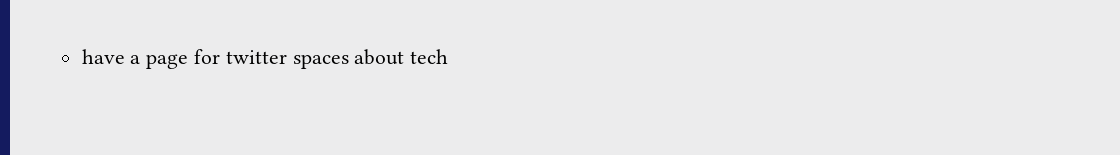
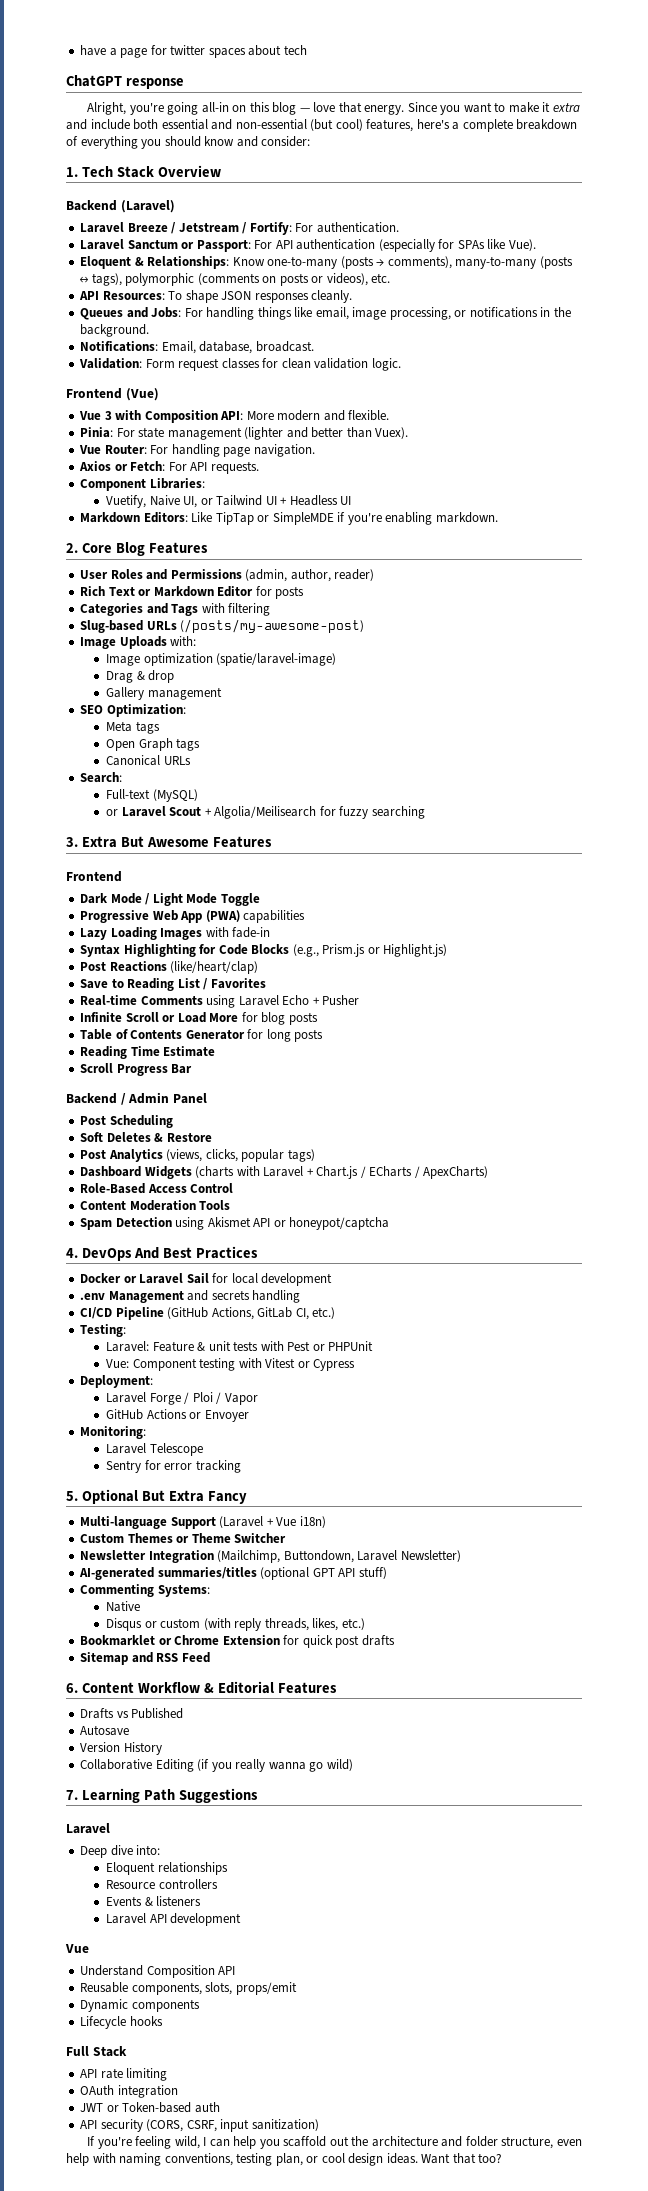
(449, 56) none -> [66,75,184,89] [87,102,580,115] [66,119,578,132] [66,136,311,149] [66,165,221,178] [66,200,175,213] [80,222,399,235] [80,239,536,252] [80,256,573,269] [79,273,391,286] [79,290,353,303] [80,307,571,320] [80,324,150,337] [80,341,314,354] [79,358,401,371] [66,388,159,401] [79,410,390,423] [80,427,409,440] [79,444,315,457] [79,461,259,474] [80,478,205,491] [106,495,352,508] [80,512,498,525] [66,542,208,556] [80,569,375,582] [80,586,305,599] [80,603,271,616] [80,619,365,633] [80,636,197,649] [106,653,337,666] [106,670,175,683] [106,687,222,700] [80,704,186,717] [106,721,160,734] [106,738,201,751] [106,755,191,766] [80,772,123,783] [106,789,198,802] [106,806,425,819] [66,836,272,848] [66,871,122,882] [80,893,260,906] [80,910,306,923] [80,927,271,940] [80,944,448,957] [80,961,259,974] [80,978,266,991] [80,995,360,1008] [80,1012,318,1025] [80,1029,324,1042] [80,1046,216,1059] [80,1063,193,1076] [66,1092,207,1105] [80,1115,173,1128] [80,1132,212,1142] [80,1149,315,1162] [80,1166,489,1179] [80,1183,234,1194] [80,1200,231,1211] [80,1217,390,1230] [66,1246,258,1261] [80,1273,333,1286] [80,1290,301,1303] [80,1307,336,1320] [80,1324,127,1337] [106,1341,374,1352] [106,1358,356,1371] [80,1375,154,1388] [106,1392,258,1405] [106,1409,249,1422] [80,1426,147,1439] [106,1443,203,1456] [106,1460,241,1473] [66,1489,247,1504] [80,1516,326,1529] [80,1533,287,1543] [80,1550,461,1563] [79,1567,387,1580] [80,1584,210,1597] [106,1601,141,1612] [106,1618,365,1631] [80,1635,395,1648] [80,1652,210,1665] [66,1681,337,1694] [80,1708,184,1719] [80,1725,130,1736] [80,1742,162,1755] [80,1759,353,1772] [66,1788,258,1803] [66,1823,110,1834] [80,1845,161,1858] [106,1862,228,1875] [106,1879,218,1889] [106,1896,202,1906] [106,1913,242,1926] [65,1944,89,1953] [80,1965,236,1978] [80,1982,297,1995] [80,1999,200,2012] [80,2016,163,2029] [66,2046,127,2057] [80,2068,168,2081] [80,2085,178,2098] [80,2102,220,2113] [80,2119,319,2132] [87,2136,582,2149] [66,2153,503,2166] // ChatGPT response // Alright, you're going all-in on this blog — love that energy. Since you want to make it extra and include both essential and non-essential (but cool) features, here's a complete breakdown of everything you should know and consider: // 1. Tech Stack Overview // Backend (Laravel) // Laravel Breeze / Jetstream / Fortify: For authentication. // Laravel Sanctum or Passport: For API authentication (especially for SPAs like Vue). // Eloquent & Relationships: Know one-to-many (posts → comments), many-to-many (posts ↔ tags), polymorphic (comments on posts or videos), etc. // API Resources: To shape JSON responses cleanly. // Queues and Jobs: For handling things like email, image processing, or notifications in the background. // Notifications: Email, database, broadcast. // Validation: Form request classes for clean validation logic. // Frontend (Vue) // Vue 3 with Composition API: More modern and flexible. // Pinia: For state management (lighter and better than Vuex). // Vue Router: For handling page navigation. // Axios or Fetch: For API requests. // Component Libraries: // Vuetify, Naive UI, or Tailwind UI + Headless UI // Markdown Editors: Like TipTap or SimpleMDE if you're enabling markdown. // 2. Core Blog Features // User Roles and Permissions (admin, author, reader) // Rich Text or Markdown Editor for posts // Categories and Tags with filtering // Slug-based URLs (/posts/my-awesome-post) // Image Uploads with: // Image optimization (spatie/laravel-image) // Drag & drop // Gallery management // SEO Optimization: // Meta tags // Open Graph tags // Canonical URLs // Search: // Full-text (MySQL) // or Laravel Scout + Algolia/Meilisearch for fuzzy searching // 3. Extra But Awesome Features // Frontend // Dark Mode / Light Mode Toggle // Progressive Web App (PWA) capabilities // Lazy Loading Images with fade-in // Syntax Highlighting for Code Blocks (e.g., Prism.js or Highlight.js) // Post Reactions (like/heart/clap) // Save to Reading List / Favorites // Real-time Comments using Laravel Echo + Pusher // Infinite Scroll or Load More for blog posts // Table of Contents Generator for long posts // Reading Time Estimate // Scroll Progress Bar // Backend / Admin Panel // Post Scheduling // Soft Deletes & Restore // Post Analytics (views, clicks, popular tags) // Dashboard Widgets (charts with Laravel + Chart.js / ECharts / ApexCharts) // Role-Based Access Control // Content Moderation Tools // Spam Detection using Akismet API or honeypot/captcha // 4. DevOps And Best Practices // Docker or Laravel Sail for local development // .env Management and secrets handling // CI/CD Pipeline (GitHub Actions, GitLab CI, etc.) // Testing: // Laravel: Feature & unit tests with Pest or PHPUnit // Vue: Component testing with Vitest or Cypress // Deployment: // Laravel Forge / Ploi / Vapor // GitHub Actions or Envoyer // Monitoring: // Laravel Telescope // Sentry for error tracking // 5. Optional But Extra Fancy // Multi-language Support (Laravel + Vue i18n) // Custom Themes or Theme Switcher // Newsletter Integration (Mailchimp, Buttondown, Laravel Newsletter) // AI-generated summaries/titles (optional GPT API stuff) // Commenting Systems: // Native // Disqus or custom (with reply threads, likes, etc.) // Bookmarklet or Chrome Extension for quick post drafts // Sitemap and RSS Feed // 6. Content Workflow & Editorial Features // Drafts vs Published // Autosave // Version History // Collaborative Editing (if you really wanna go wild) // 7. Learning Path Suggestions // Laravel // Deep dive into: // Eloquent relationships // Resource controllers // Events & listeners // Laravel API development // Vue // Understand Composition API // Reusable components, slots, props/emit // Dynamic components // Lifecycle hooks // Full Stack // API rate limiting // OAuth integration // JWT or Token-based auth // API security (CORS, CSRF, input sanitization) // If you're feeling wild, I can help you scaffold out the architecture and folder structure, even help with naming conventions, testing plan, or cool design ideas. Want that too?

